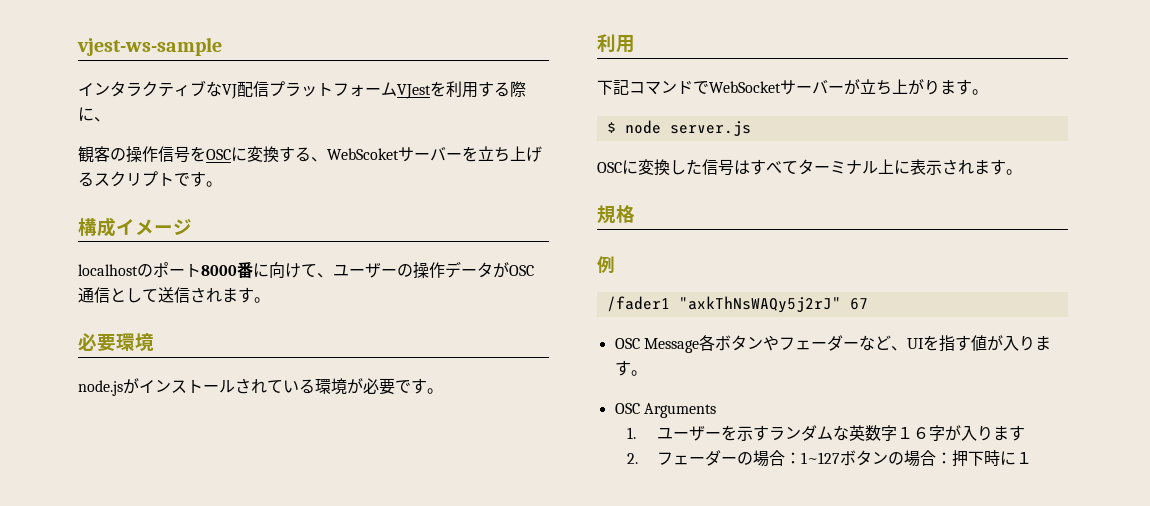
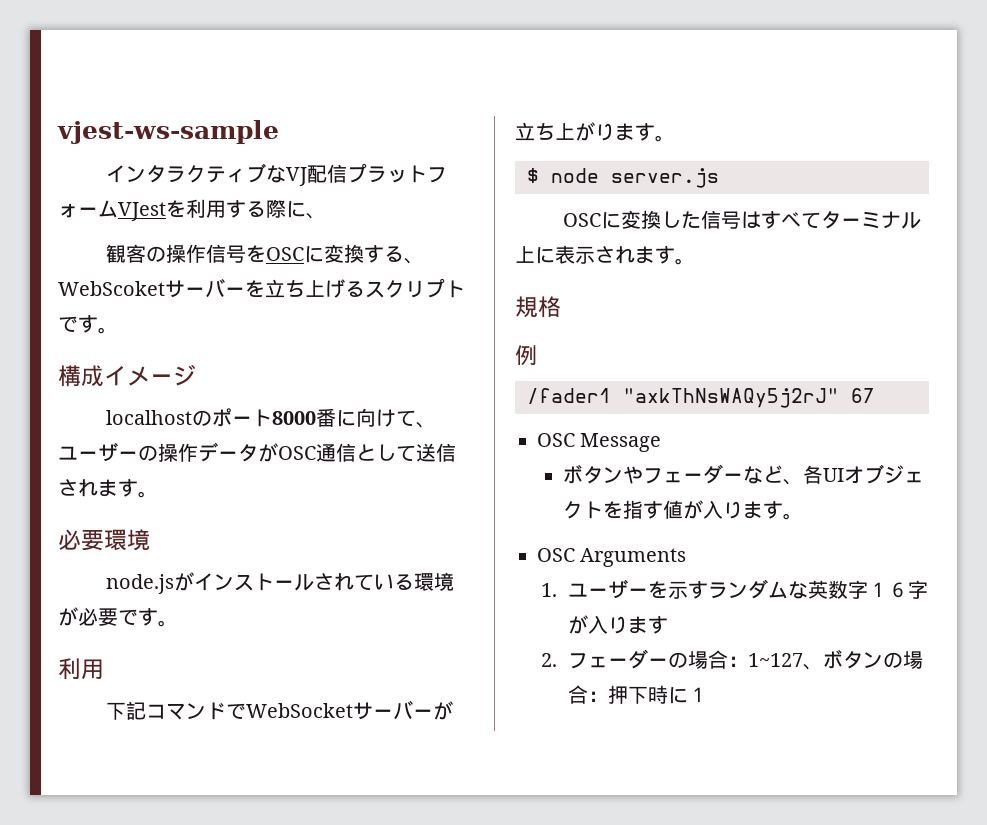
[698,335,715,351] 各 -> (662, 442) //
[906,338,924,349] UI -> [803,464,925,484] [563,501,604,519] 各UIオブジェクト
(841, 458) none -> [802,664,823,670] 、

